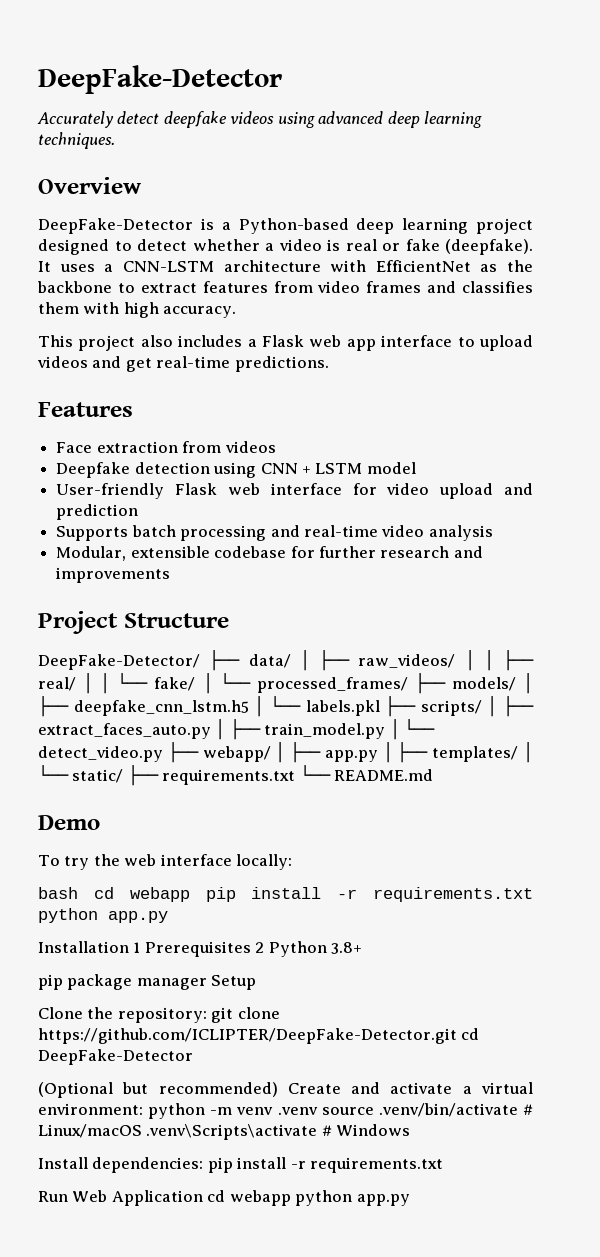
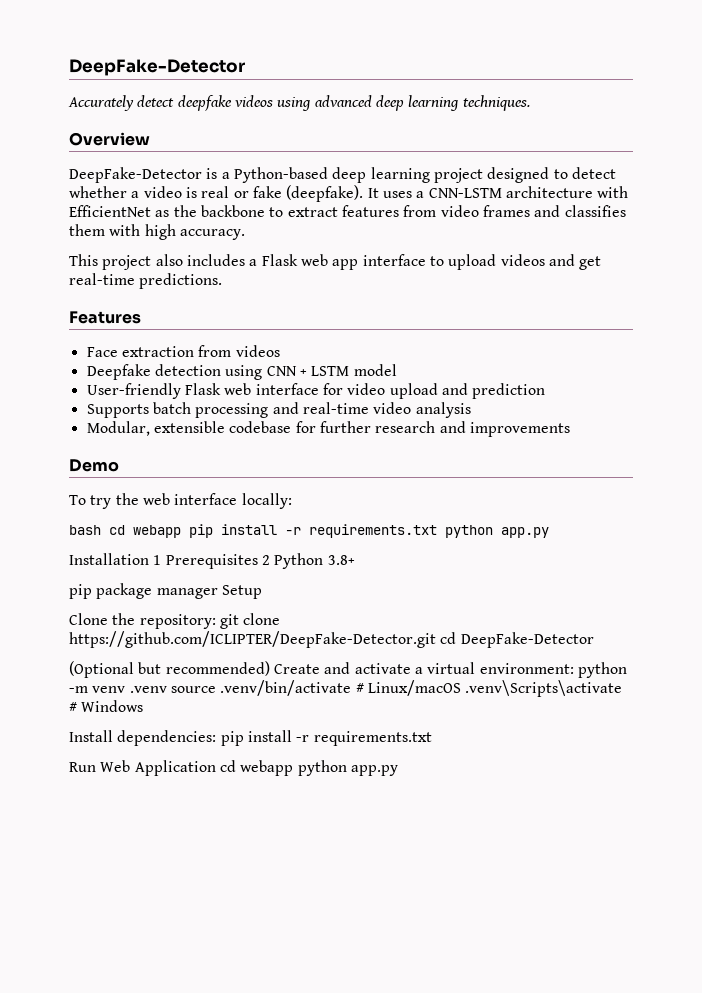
[38,611,229,634] [38,650,534,671] [38,673,533,694] [38,696,534,717] [38,719,436,740] [38,742,533,763] [38,765,434,786] // Project Structure // DeepFake-Detector/ ├── data/ │ ├── raw_videos/ │ │ ├── real/ │ │ └── fake/ │ └── processed_frames/ ├── models/ │ ├── deepfake_cnn_lstm.h5 │ └── labels.pkl ├── scripts/ │ ├── extract_faces_auto.py │ ├── train_model.py │ └── detect_video.py ├── webapp/ │ ├── app.py │ ├── templates/ │ └── static/ ├── requirements.txt └── README.md -> (570, 429) none

